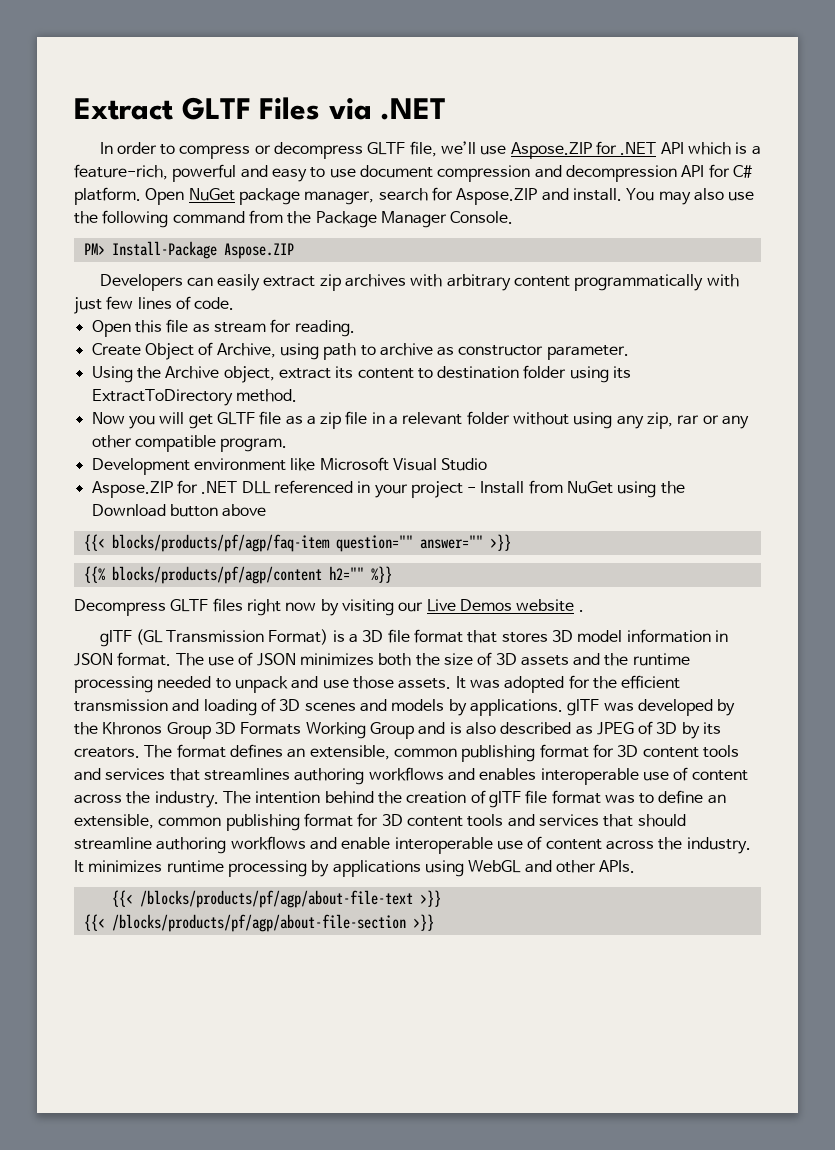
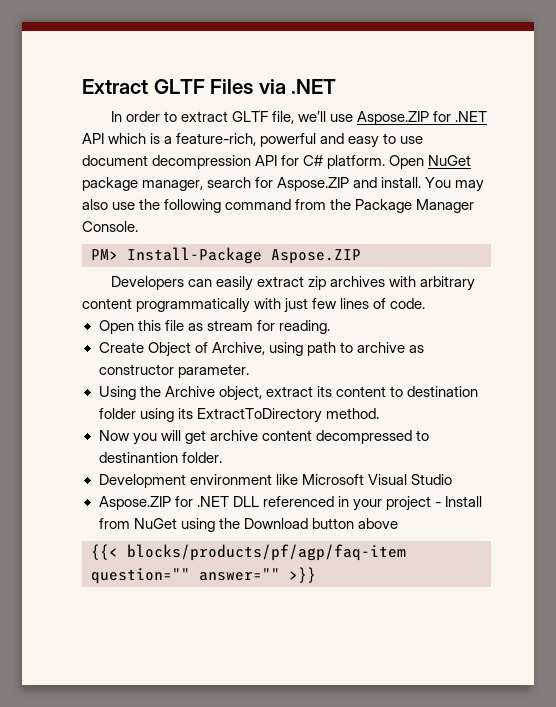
[179,142,364,159] compress or decompress -> [181,111,229,122] extract
[437,165,562,182] compression and -> (148, 160) none
[216,411,749,429] [91,435,288,452] GLTF file as a zip file in a relevant folder without using any zip, rar or any other compatible program. -> [209,430,429,444] [98,452,222,463] archive content decompressed to destinantion folder.
[83,566,392,584] [74,598,584,616] [99,629,728,647] [74,652,690,666] [74,675,681,693] [74,698,736,716] [74,721,722,739] [74,744,739,762] [74,767,748,785] [74,790,726,808] [74,813,686,831] [74,836,751,854] [74,860,636,877] [111,890,441,908] [83,914,434,932] // {{% blocks/products/pf/agp/content h2="" %}} // Decompress GLTF files right now by visiting our Live Demos website . // glTF (GL Transmission Format) is a 3D file format that stores 3D model information in JSON format. The use of JSON minimizes both the size of 3D assets and the runtime processing needed to unpack and use those assets. It was adopted for the efficient transmission and loading of 3D scenes and models by applications. glTF was developed by the Khronos Group 3D Formats Working Group and is also described as JPEG of 3D by its creators. The format defines an extensible, common publishing format for 3D content tools and services that streamlines authoring workflows and enables interoperable use of content across the industry. The intention behind the creation of glTF file format was to define an extensible, common publishing format for 3D content tools and services that should streamline authoring workflows and enable interoperable use of content across the industry. It minimizes runtime processing by applications using WebGL and other APIs. // {{< /blocks/products/pf/agp/about-file-text >}} // {{< /blocks/products/pf/agp/about-file-section >}} -> (316, 575) none

